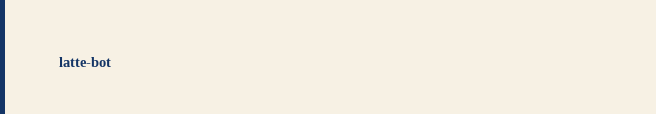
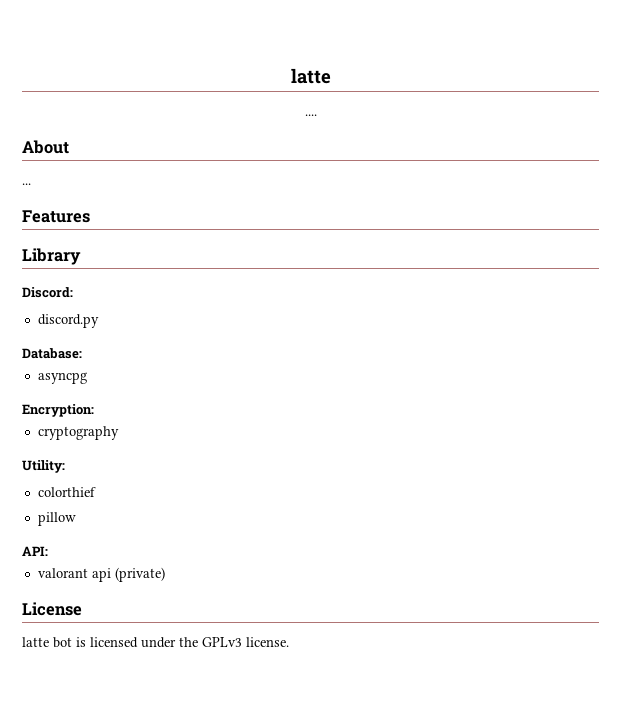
[59,57,111,67] latte-bot -> [290,68,331,84] [304,114,317,116] [22,140,69,154] [22,183,31,185] [22,210,90,223] [22,248,81,265] [22,287,73,298] [37,314,99,328] [22,348,82,359] [37,372,87,384] [22,404,94,417] [37,426,119,440] [22,460,65,473] [37,487,96,497] [37,512,76,526] [22,546,48,556] [37,567,165,582] [22,602,82,616] [22,637,289,648] latte // .... // About // ... // Features // Library // Discord: // discord.py // Database: // asyncpg // Encryption: // cryptography // Utility: // colorthief // pillow // API: // valorant api (private) // License // latte bot is licensed under the GPLv3 license.

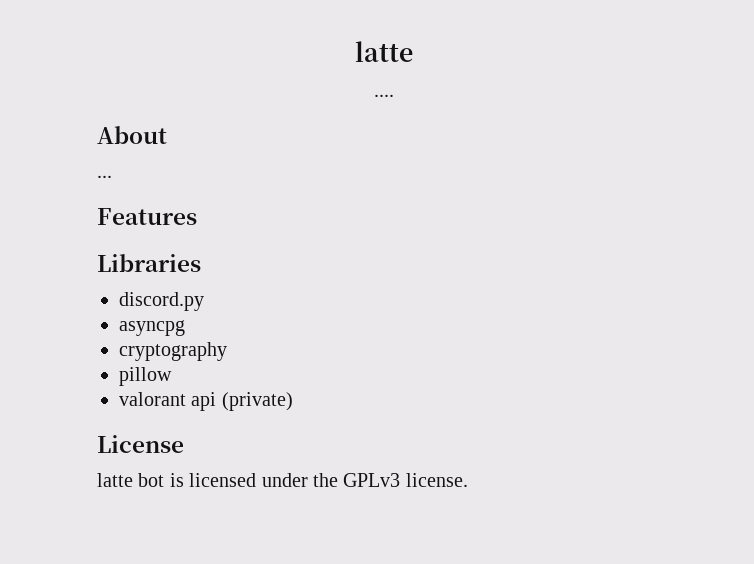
[22,248,81,265] [22,287,73,298] Library // Discord: -> [97,254,201,272] Libraries
[22,348,82,359] // Database: -> (204, 301) none
[22,404,94,417] // Encryption: -> (185, 328) none
[22,460,65,473] [37,487,96,497] // Utility: // colorthief -> (227, 351) none
[22,546,48,556] // API: -> (172, 376) none

